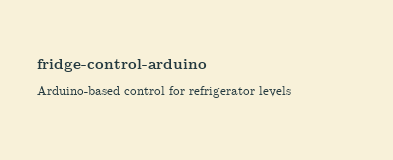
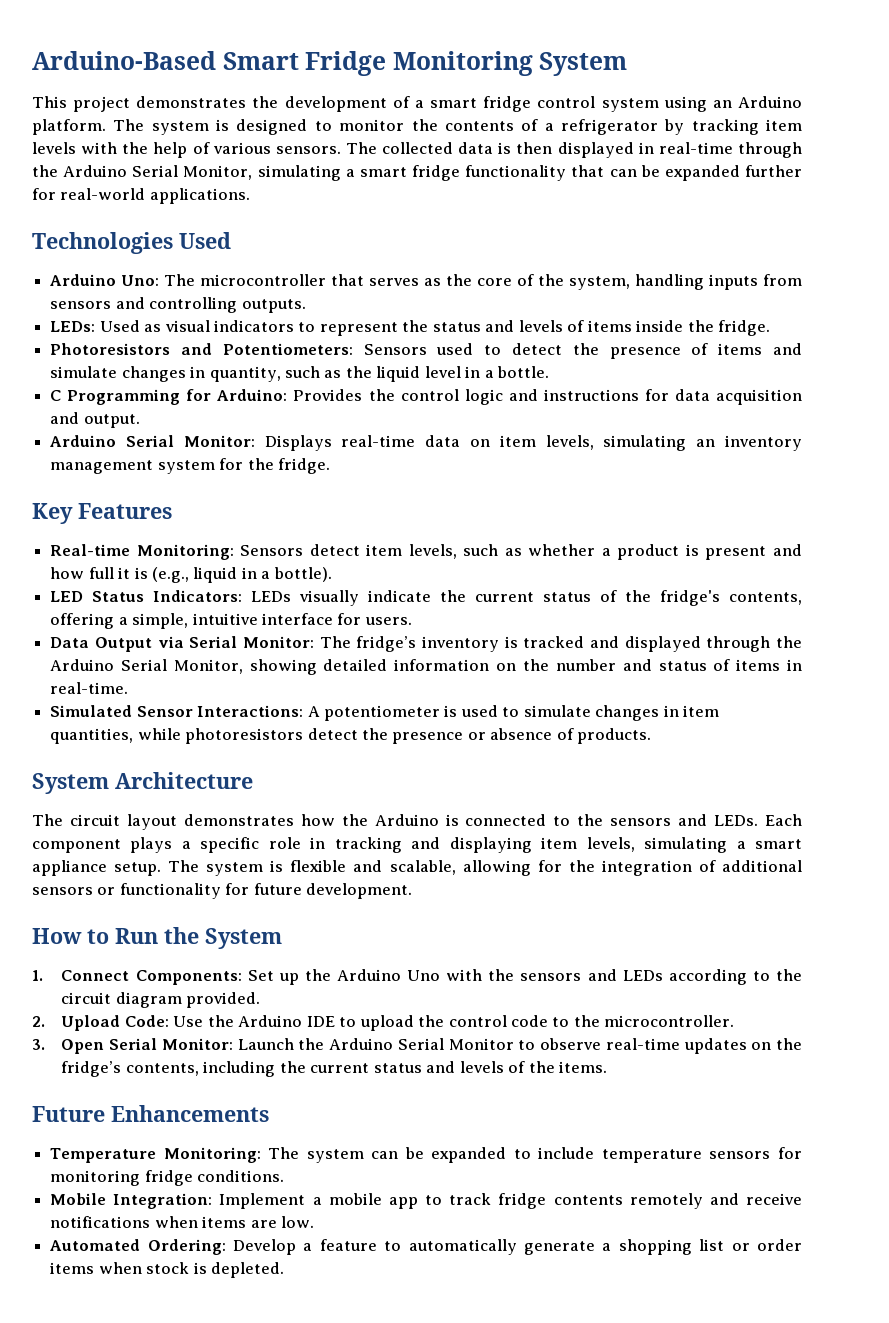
[37,59,207,72] [37,86,291,98] fridge-control-arduino // Arduino-based control for refrigerator levels -> [32,51,628,76] [32,96,802,112] [32,119,802,135] [32,142,802,158] [32,165,803,181] [32,188,250,204] [32,232,231,254] [50,274,802,290] [50,297,306,313] [50,320,770,336] [50,343,802,359] [50,366,550,382] [50,389,802,405] [50,412,140,428] [50,435,802,451] [50,458,330,474] [32,503,172,524] [50,544,802,560] [50,567,332,583] [50,590,802,606] [50,613,412,629] [50,636,802,652] [50,659,803,675] [50,682,129,694] [50,705,720,721] [50,728,652,744] [32,772,253,794] [32,814,803,830] [32,837,802,853] [32,860,803,876] [32,883,413,899] [32,927,282,949] [32,969,802,985] [61,992,261,1008] [32,1015,735,1031] [32,1038,803,1054] [61,1061,607,1077] [32,1105,269,1122] [50,1147,803,1163] [50,1170,285,1186] [50,1193,802,1209] [50,1216,314,1228] [50,1239,802,1255] [50,1262,284,1278] Arduino-Based Smart Fridge Monitoring System // This project demonstrates the development of a smart fridge control system using an Arduino platform. The system is designed to monitor the contents of a refrigerator by tracking item levels with the help of various sensors. The collected data is then displayed in real-time through the Arduino Serial Monitor, simulating a smart fridge functionality that can be expanded further for real-world applications. // Technologies Used // Arduino Uno: The microcontroller that serves as the core of the system, handling inputs from sensors and controlling outputs. // LEDs: Used as visual indicators to represent the status and levels of items inside the fridge. // Photoresistors and Potentiometers: Sensors used to detect the presence of items and simulate changes in quantity, such as the liquid level in a bottle. // C Programming for Arduino: Provides the control logic and instructions for data acquisition and output. // Arduino Serial Monitor: Displays real-time data on item levels, simulating an inventory management system for the fridge. // Key Features // Real-time Monitoring: Sensors detect item levels, such as whether a product is present and how full it is (e.g., liquid in a bottle). // LED Status Indicators: LEDs visually indicate the current status of the fridge's contents, offering a simple, intuitive interface for users. // Data Output via Serial Monitor: The fridge’s inventory is tracked and displayed through the Arduino Serial Monitor, showing detailed information on the number and status of items in real-time. // Simulated Sensor Interactions: A potentiometer is used to simulate changes in item quantities, while photoresistors detect the presence or absence of products. // System Architecture // The circuit layout demonstrates how the Arduino is connected to the sensors and LEDs. Each component plays a specific role in tracking and displaying item levels, simulating a smart appliance setup. The system is flexible and scalable, allowing for the integration of additional sensors or functionality for future development. // How to Run the System // 1. Connect Components: Set up the Arduino Uno with the sensors and LEDs according to the circuit diagram provided. // 2. Upload Code: Use the Arduino IDE to upload the control code to the microcontroller. // 3. Open Serial Monitor: Launch the Arduino Serial Monitor to observe real-time updates on the fridge’s contents, including the current status and levels of the items. // Future Enhancements // Temperature Monitoring: The system can be expanded to include temperature sensors for monitoring fridge conditions. // Mobile Integration: Implement a mobile app to track fridge contents remotely and receive notifications when items are low. // Automated Ordering: Develop a feature to automatically generate a shopping list or order items when stock is depleted.

